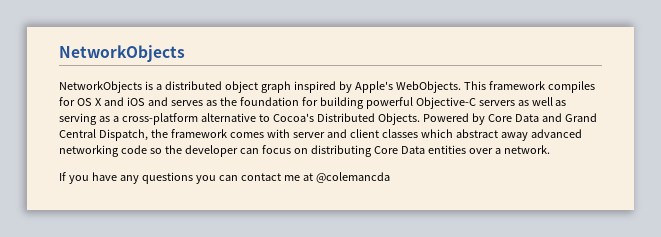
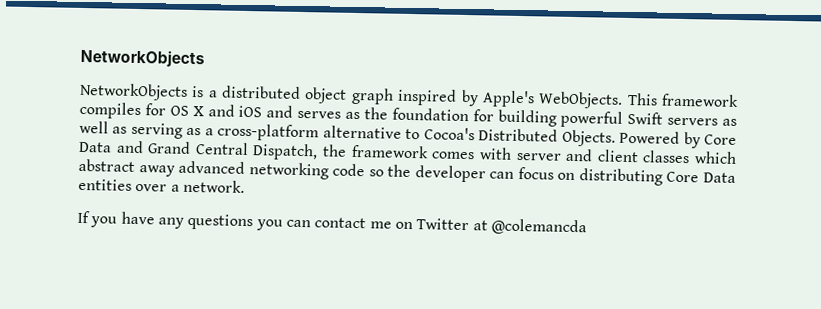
[415,97,476,109] Objective-C -> [627,111,664,125] Swift
(300, 178) none -> [394,218,470,231] on Twitter

